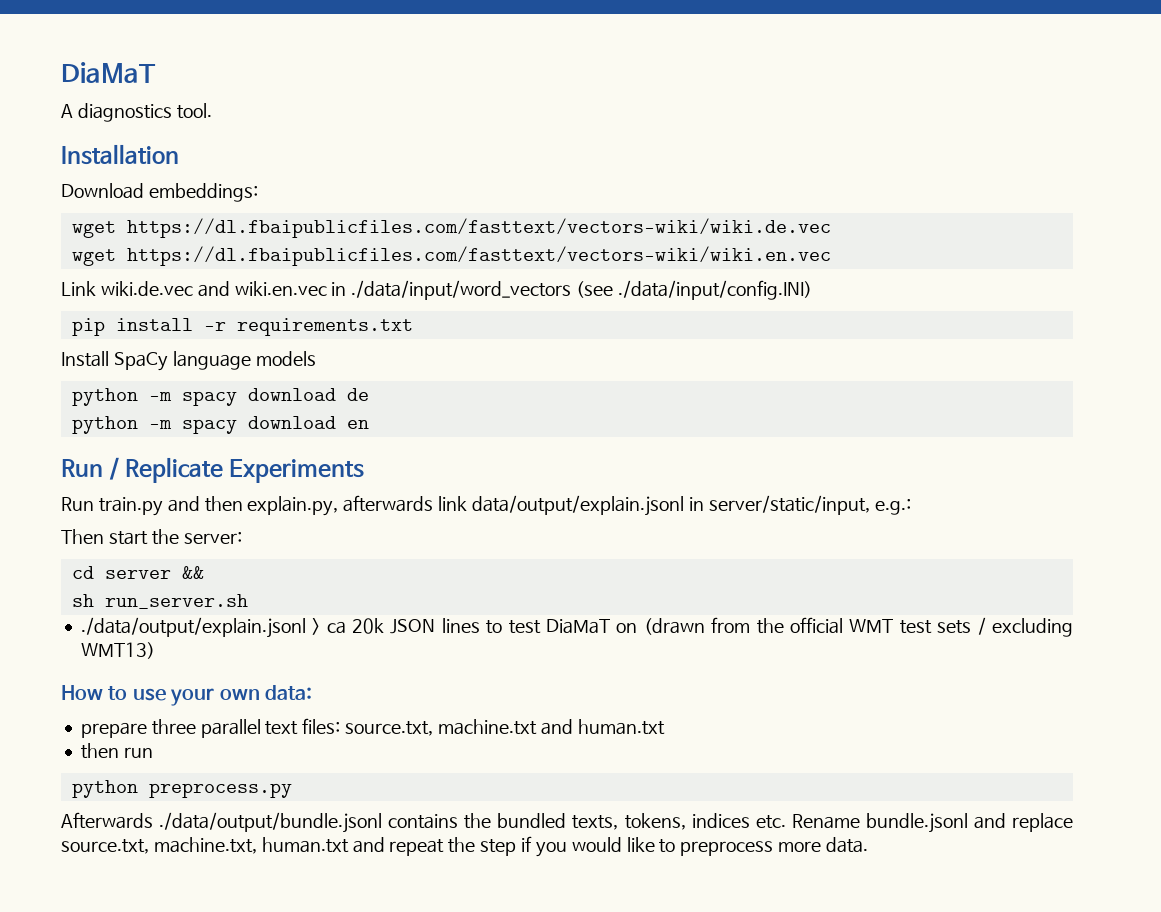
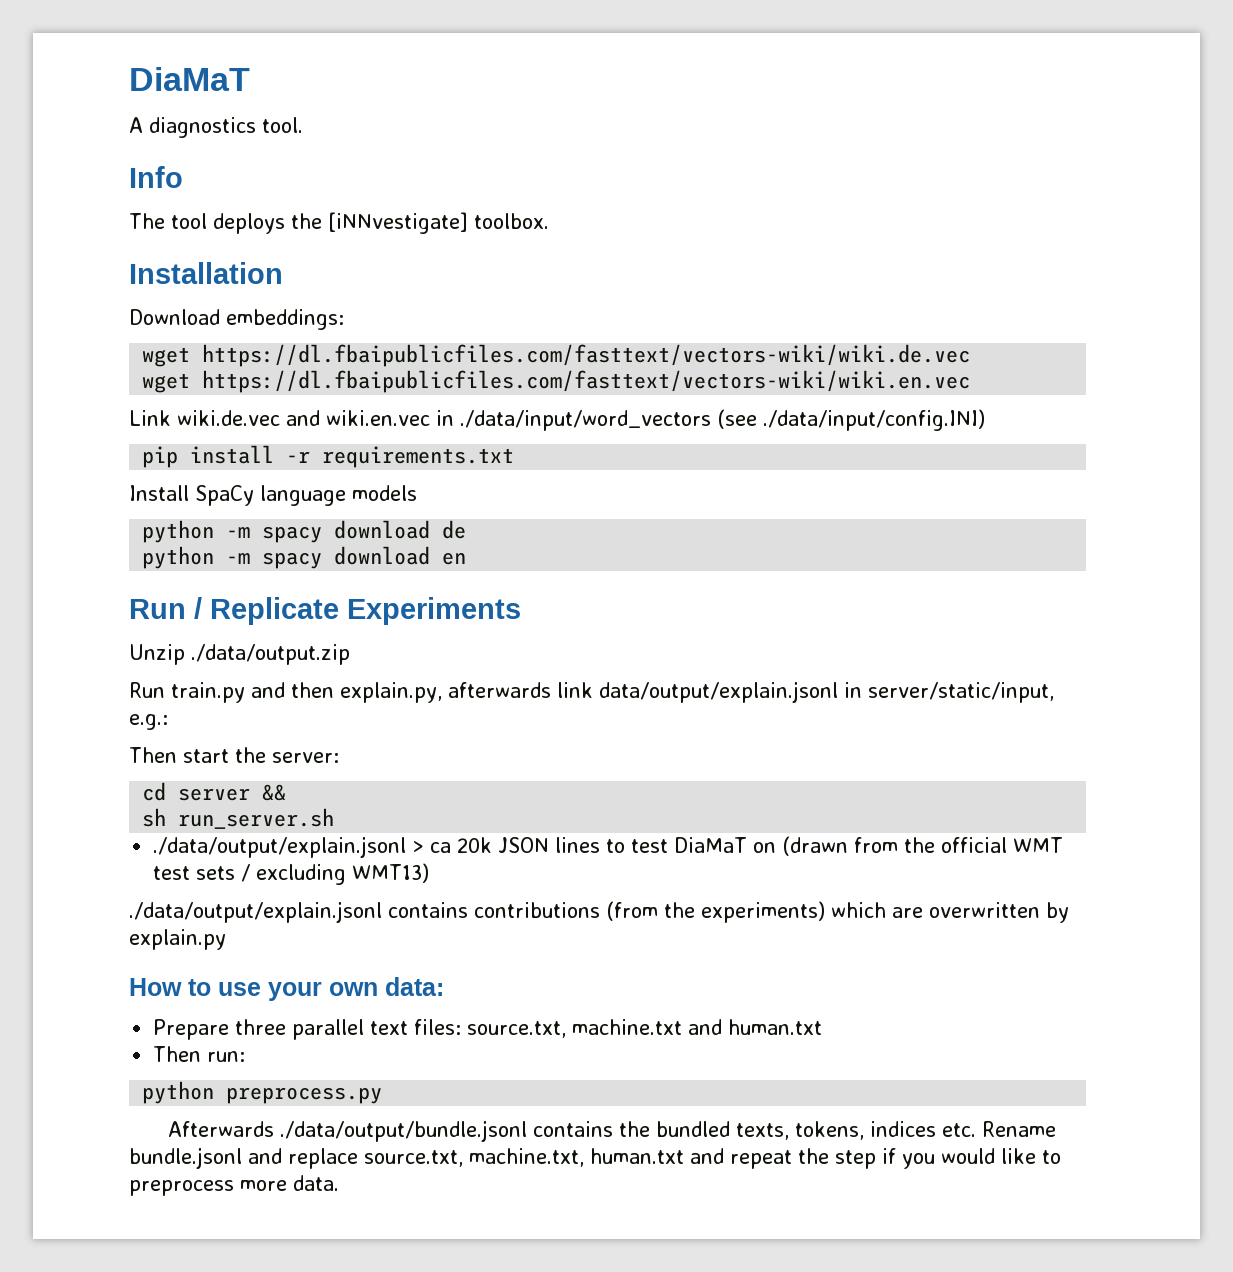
(212, 111) none -> [129,166,183,188] [129,212,549,234] // Info // The tool deploys the [iNNvestigate] toolbox.
(365, 471) none -> [129,644,350,665] // Unzip ./data/output.zip
(155, 650) none -> [129,901,1069,923] [129,929,226,950] // ./data/output/explain.jsonl contains contributions (from the experiments) which are overwritten by explain.py
[80,722,147,738] prepare -> [153,1019,230,1040] Prepare
[80,743,153,759] then run -> [153,1046,246,1062] Then run:

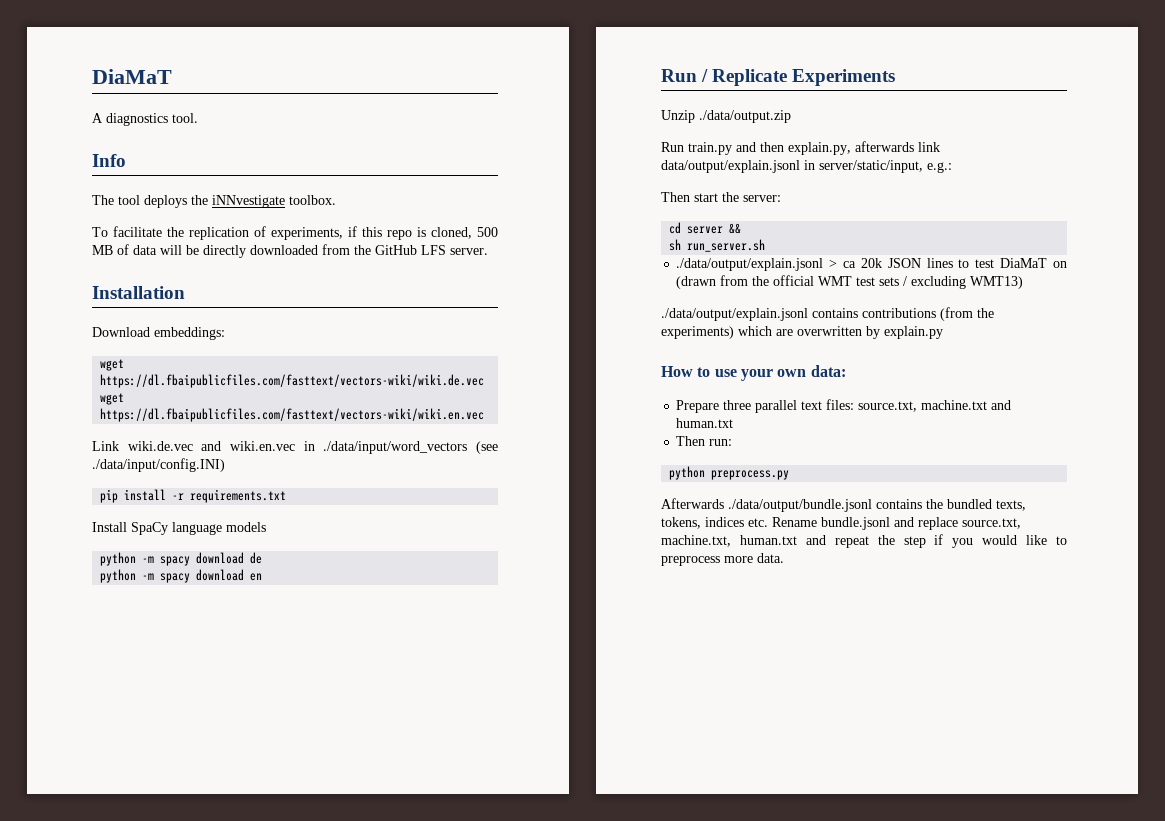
[328,212,468,234] [iNNvestigate] -> [212,195,285,208] iNNvestigate
(549, 221) none -> [92,226,498,240] [92,244,488,258] // To facilitate the replication of experiments, if this repo is cloned, 500 MB of data will be directly downloaded from the GitHub LFS server.

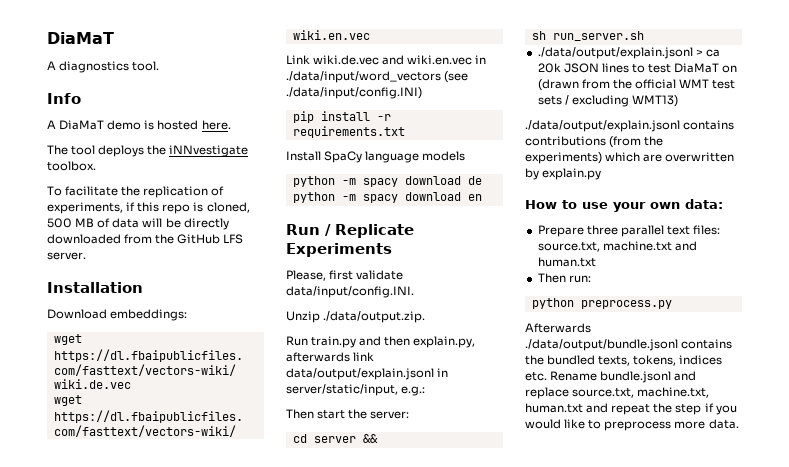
(126, 160) none -> [47,120,231,130] // A DiaMaT demo is hosted here.
(896, 77) none -> [286,270,404,281] [286,286,414,298] // Please, first validate data/input/config.INI.
[699,110,791,123] ./data/output.zip -> [323,311,426,323] ./data/output.zip.

